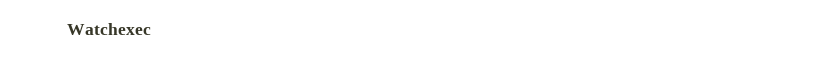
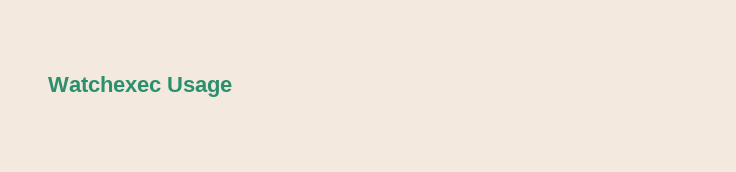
(151, 29) none -> [167,77,232,97] Usage

